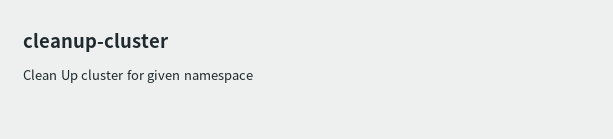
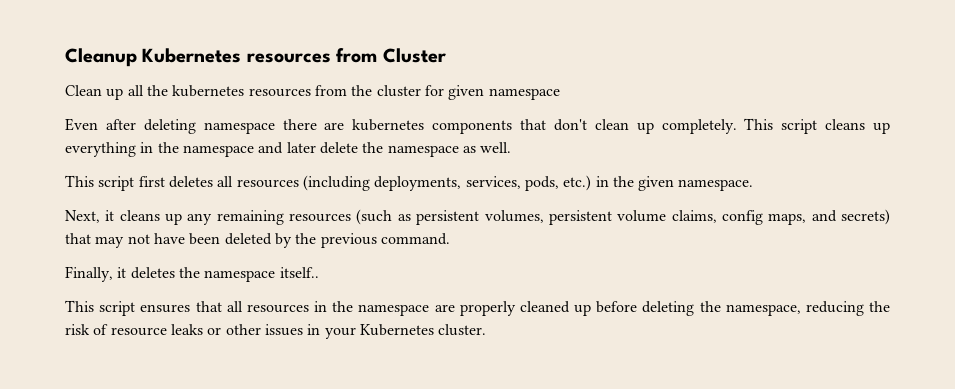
[23,32,169,52] [23,69,253,83] cleanup-cluster // Clean Up cluster for given namespace -> [65,48,446,67] [65,85,560,100] [65,118,890,134] [65,142,512,157] [65,175,754,191] [65,209,891,225] [65,233,450,248] [65,266,319,282] [65,300,890,316] [65,324,487,339] Cleanup Kubernetes resources from Cluster // Clean up all the kubernetes resources from the cluster for given namespace // Even after deleting namespace there are kubernetes components that don't clean up completely. This script cleans up everything in the namespace and later delete the namespace as well. // This script first deletes all resources (including deployments, services, pods, etc.) in the given namespace. // Next, it cleans up any remaining resources (such as persistent volumes, persistent volume claims, config maps, and secrets) that may not have been deleted by the previous command. // Finally, it deletes the namespace itself.. // This script ensures that all resources in the namespace are properly cleaned up before deleting the namespace, reducing the risk of resource leaks or other issues in your Kubernetes cluster.

